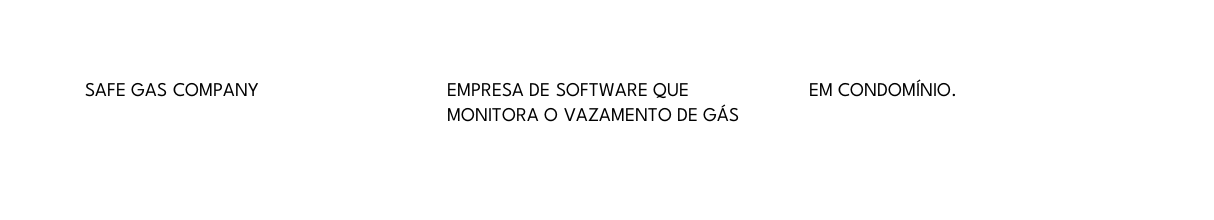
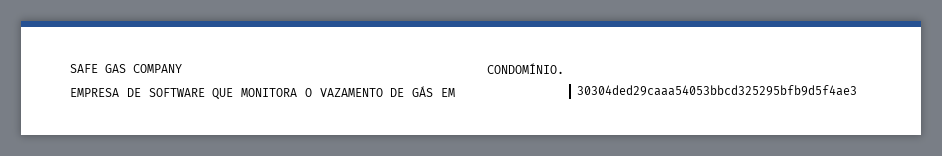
(958, 88) none -> [576,85,857,96] // 30304ded29caaa54053bbcd325295bfb9d5f4ae3

